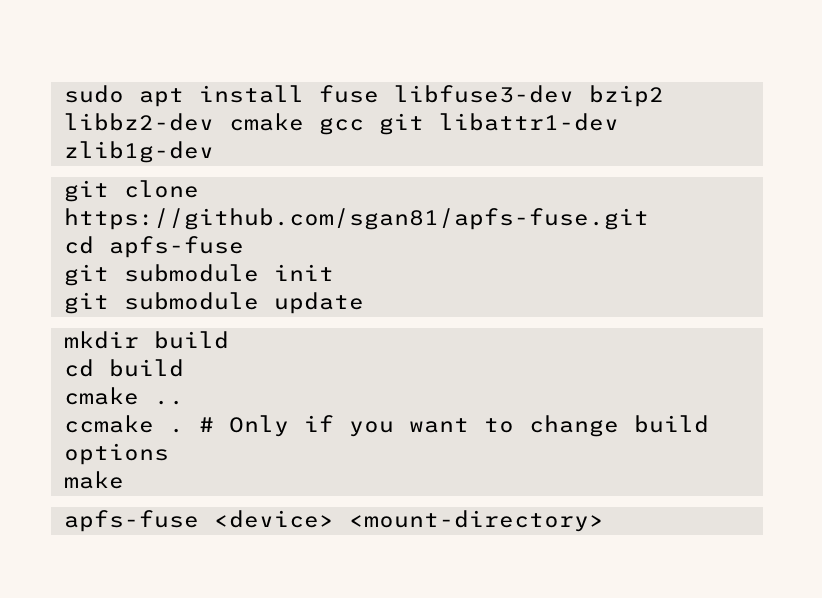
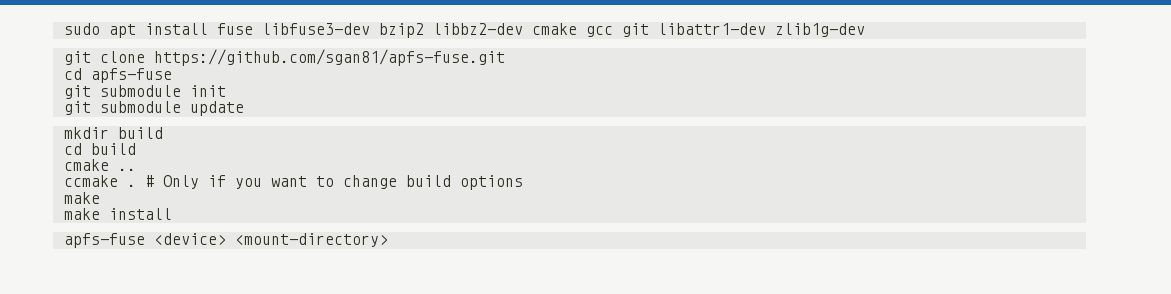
(124, 480) none -> [63,208,172,220] // make install

